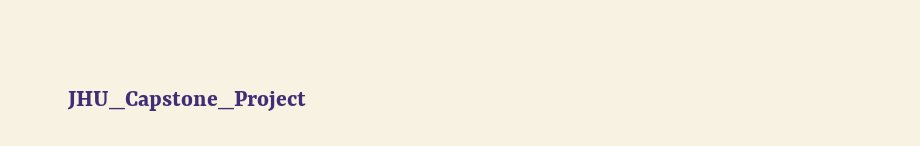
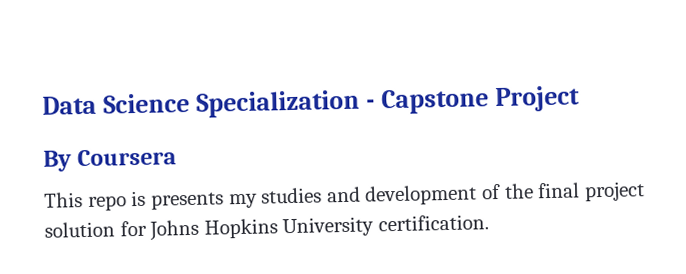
[67,91,306,111] JHU_Capstone_Project -> [42,85,581,118] [43,148,178,172] [44,181,645,211] [44,214,489,241] Data Science Specialization - Capstone Project // By Coursera // This repo is presents my studies and development of the final project solution for Johns Hopkins University certification.

